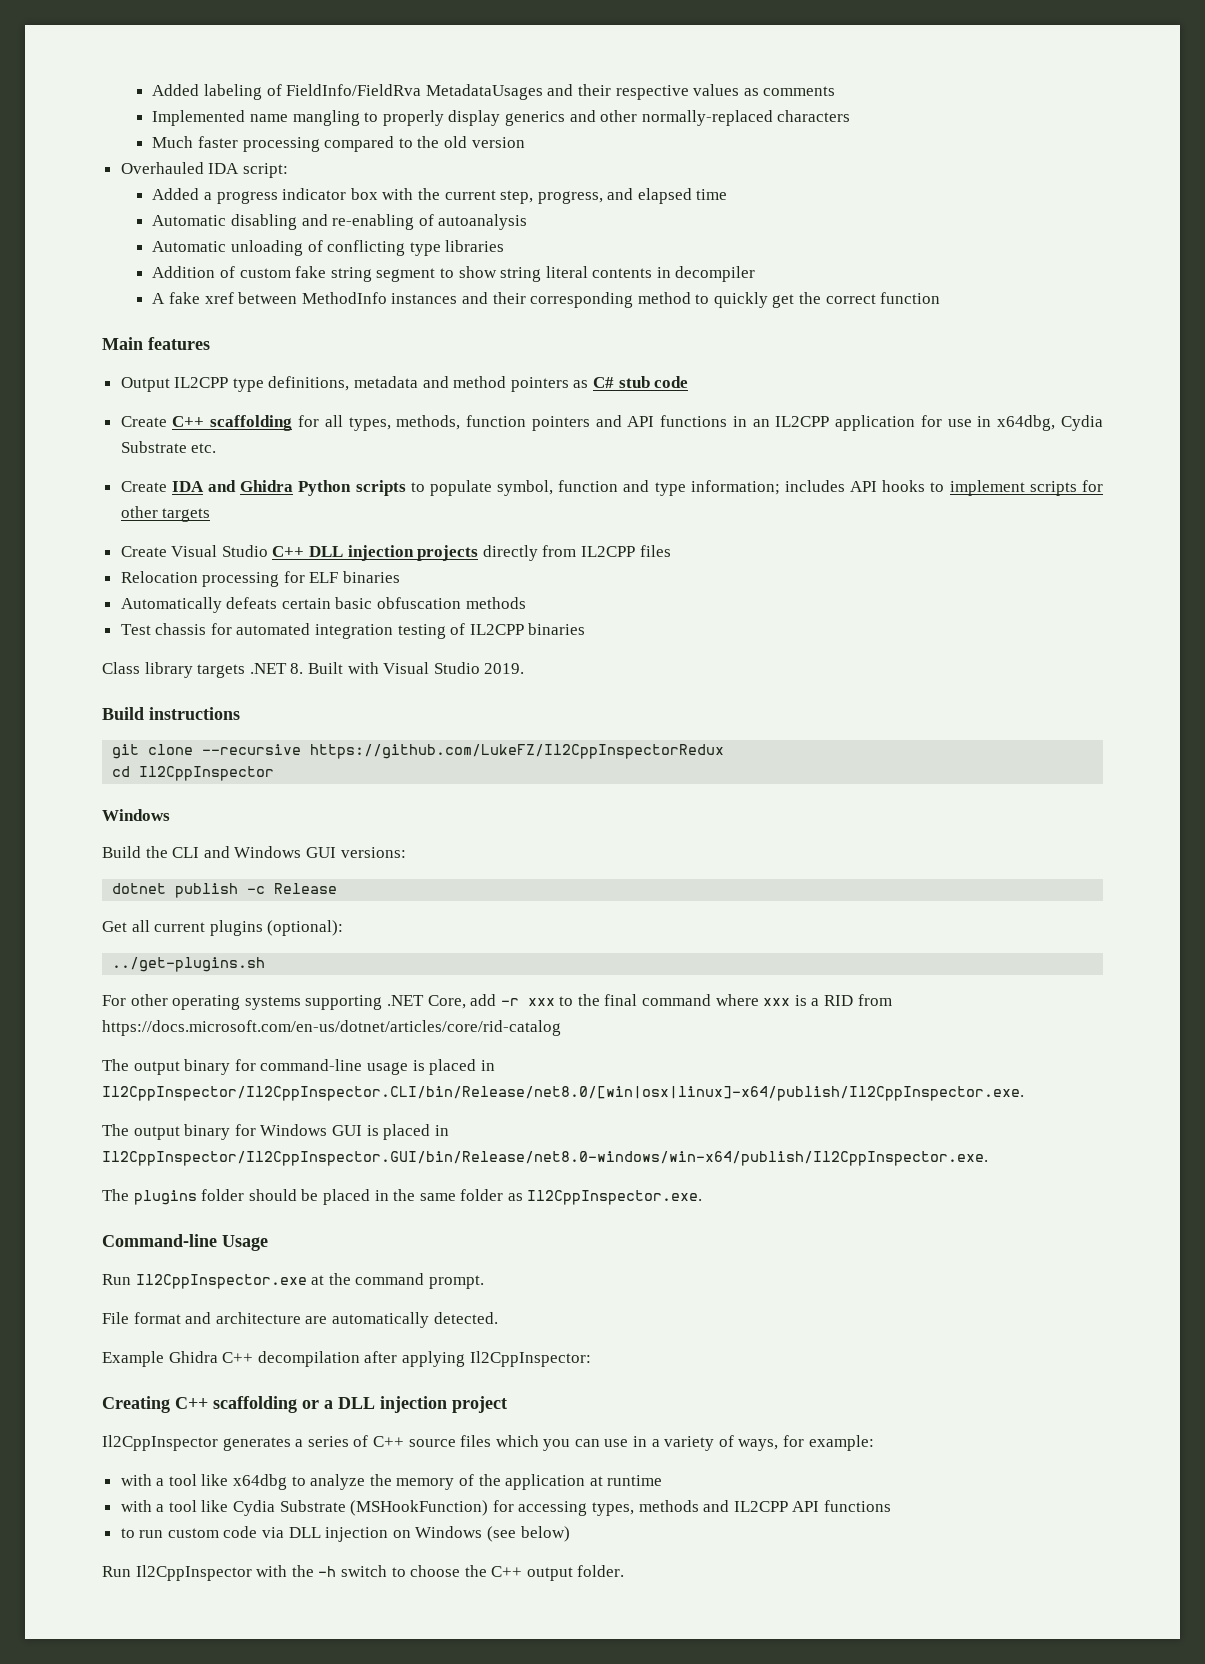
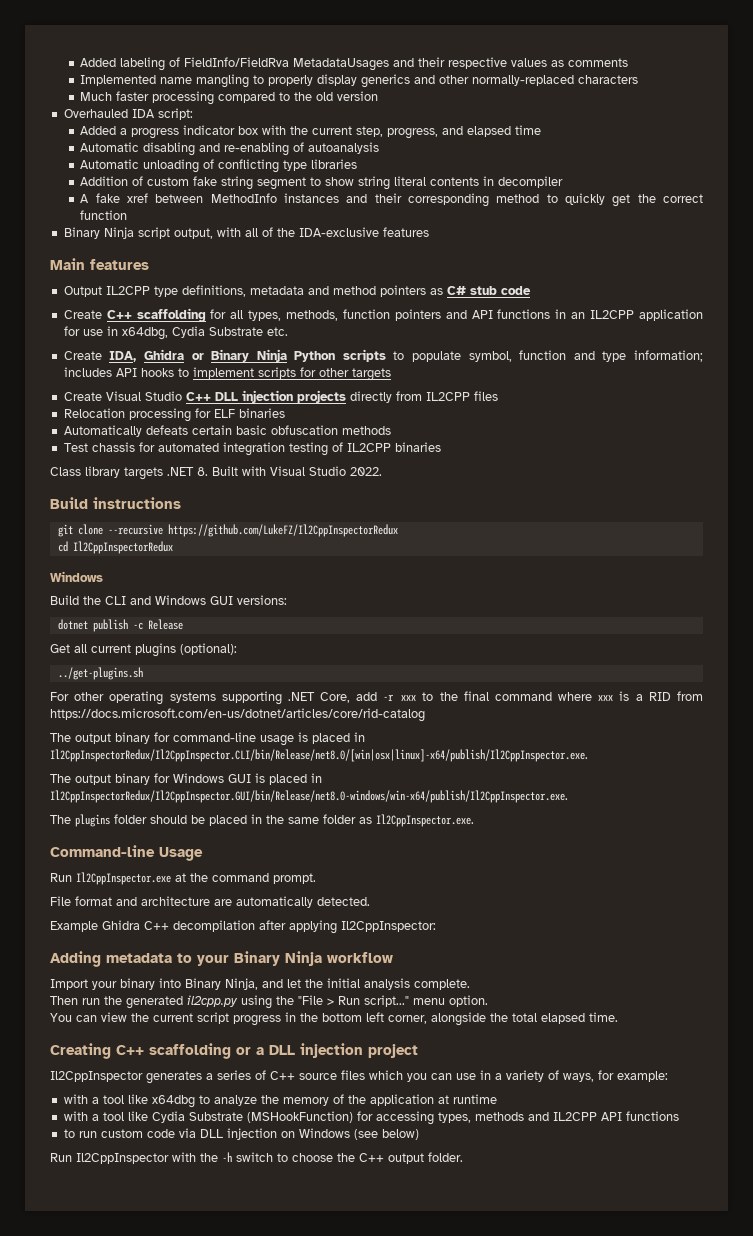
(941, 298) none -> [63,227,429,239] // Binary Ninja script output, with all of the IDA-exclusive features
[171,480,294,492] IDA and Ghidra -> [109,349,287,362] IDA, Ghidra or Binary Ninja
[484,663,525,674] 2019. -> [350,467,382,476] 2022.
[139,766,275,781] Il2CppInspector -> [72,541,173,554] Il2CppInspectorRedux
[102,1086,1024,1101] Il2CppInspector/Il2CppInspector.CLI/bin/Release/net8.0/[win|osx|linux]-x64/publish/Il2CppInspector.exe. -> [50,749,588,762] Il2CppInspectorRedux/Il2CppInspector.CLI/bin/Release/net8.0/[win|osx|linux]-x64/publish/Il2CppInspector.exe.
[102,1151,988,1166] Il2CppInspector/Il2CppInspector.GUI/bin/Release/net8.0-windows/win-x64/publish/Il2CppInspector.exe. -> [50,790,568,803] Il2CppInspectorRedux/Il2CppInspector.GUI/bin/Release/net8.0-windows/win-x64/publish/Il2CppInspector.exe.
(591, 1359) none -> [50,951,393,967] [50,978,470,990] [50,995,488,1009] [50,1012,618,1026] // Adding metadata to your Binary Ninja workflow // Import your binary into Binary Ninja, and let the initial analysis complete. // Then run the generated il2cpp.py using the "File > Run script..." menu option. // You can view the current script progress in the bottom left corner, alongside the total elapsed time.

